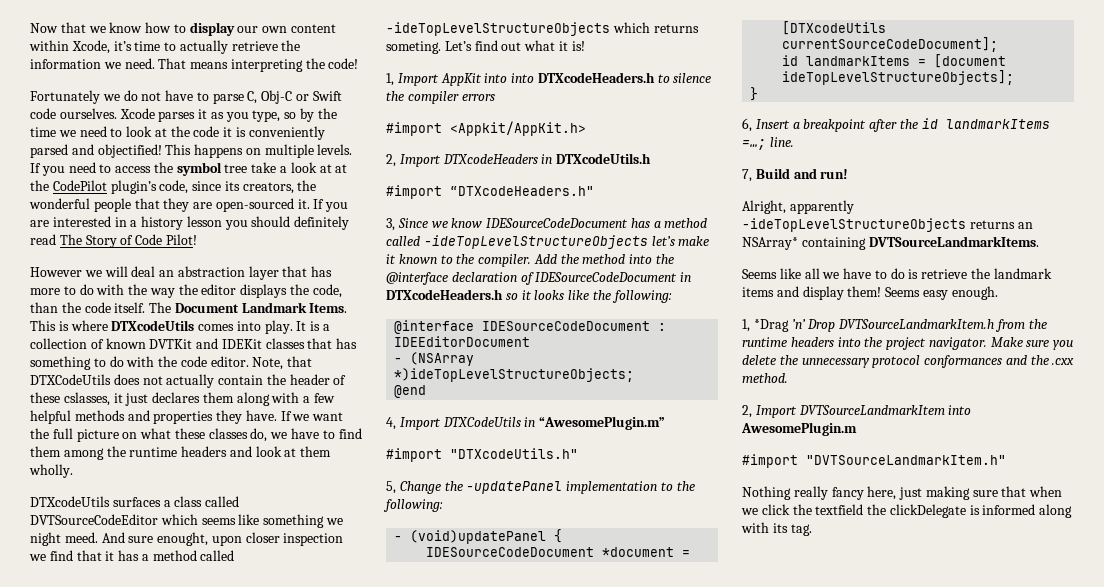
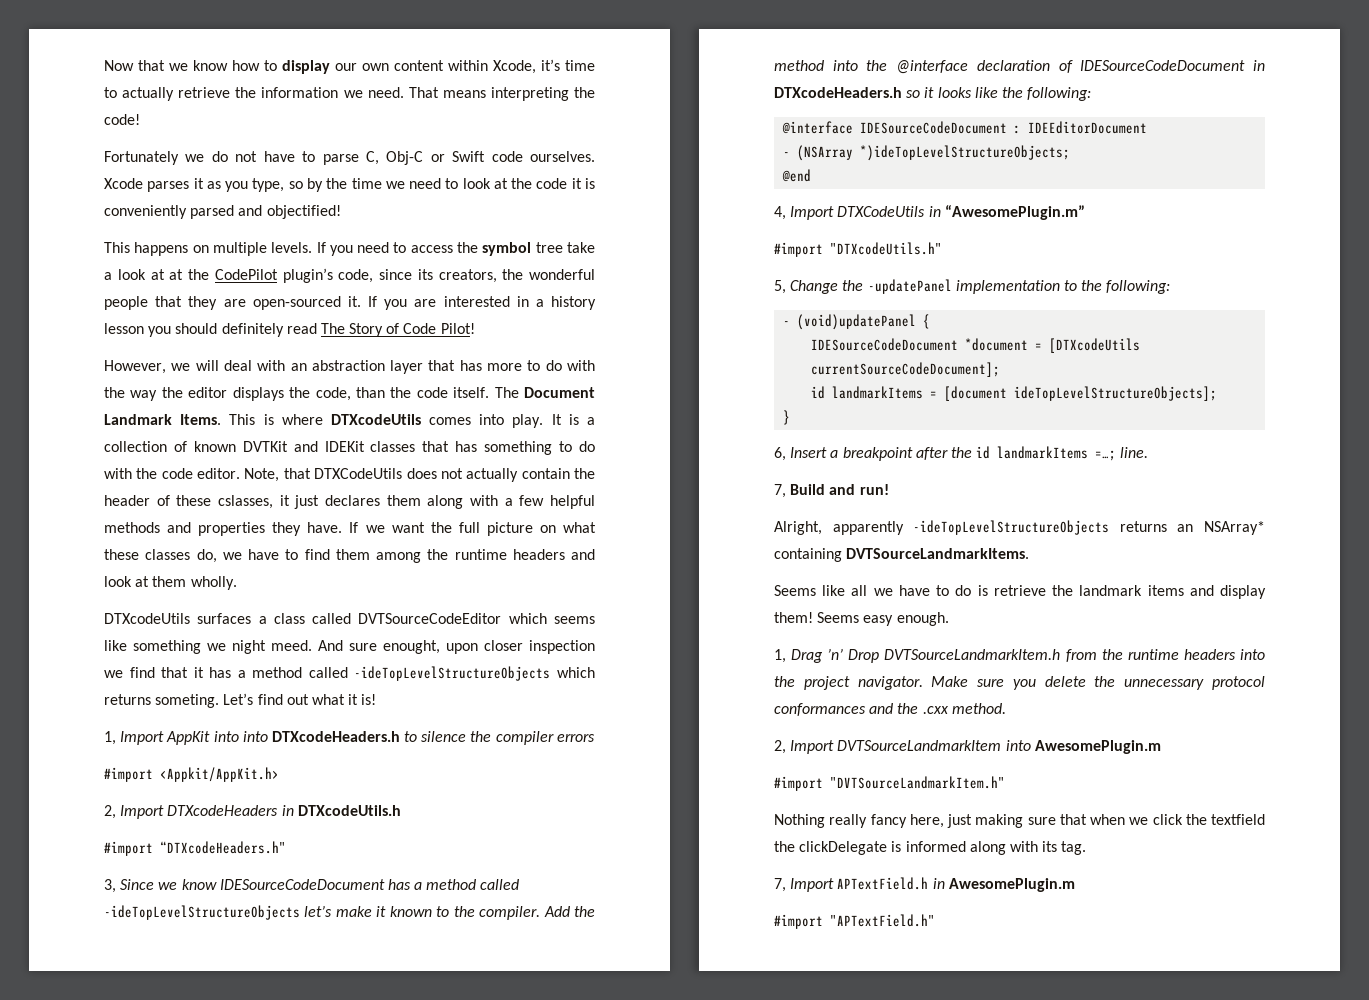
(162, 151) none -> (341, 212) //
[30,267,82,277] However -> [104,360,166,374] However,
(156, 271) none -> [257,360,286,371] with
[753,319,789,332] *Drag -> [791,649,824,663] Drag
(812, 530) none -> [774,877,1075,892] [774,914,935,929] // 7, Import APTextField.h in AwesomePlugin.m // #import "APTextField.h"

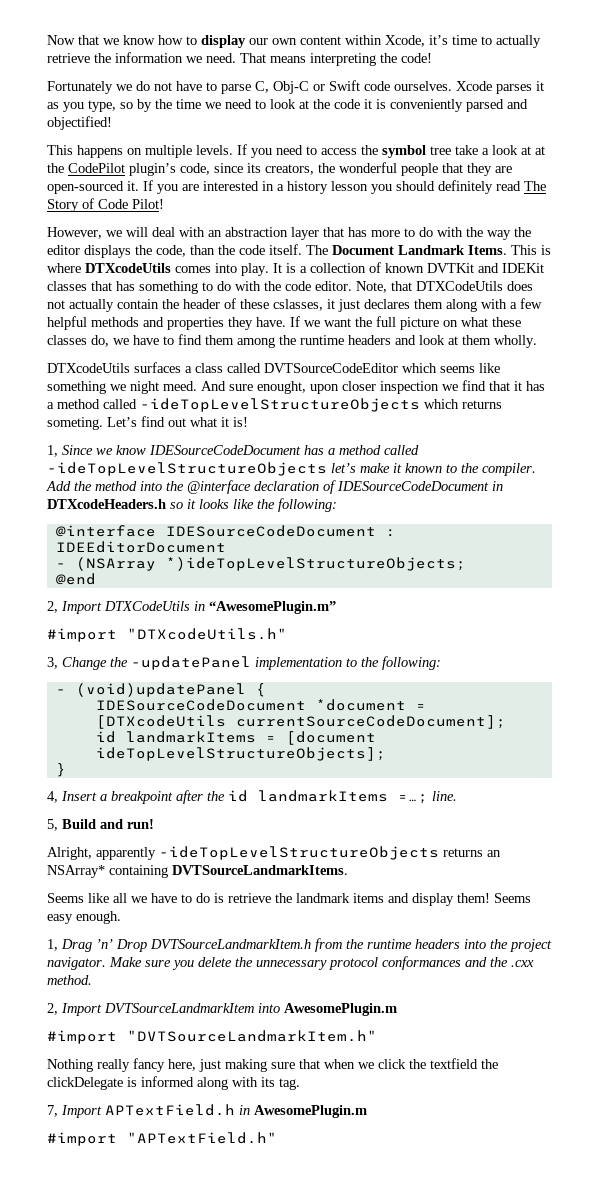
[120,731,595,745] [104,767,279,782] [104,805,401,819] [104,841,286,856] [104,879,116,893] Import AppKit into into DTXcodeHeaders.h to silence the compiler errors // #import <Appkit/AppKit.h> // 2, Import DTXcodeHeaders in DTXcodeUtils.h // #import “DTXcodeHeaders.h" // 3, -> (58, 451) none
[774,206,786,220] 4, -> [47,601,58,613] 2,
[774,280,786,294] 5, -> [47,657,58,669] 3,
[774,447,786,461] 6, -> [47,791,58,803] 4,
[774,484,786,498] 7, -> [47,819,58,831] 5,

